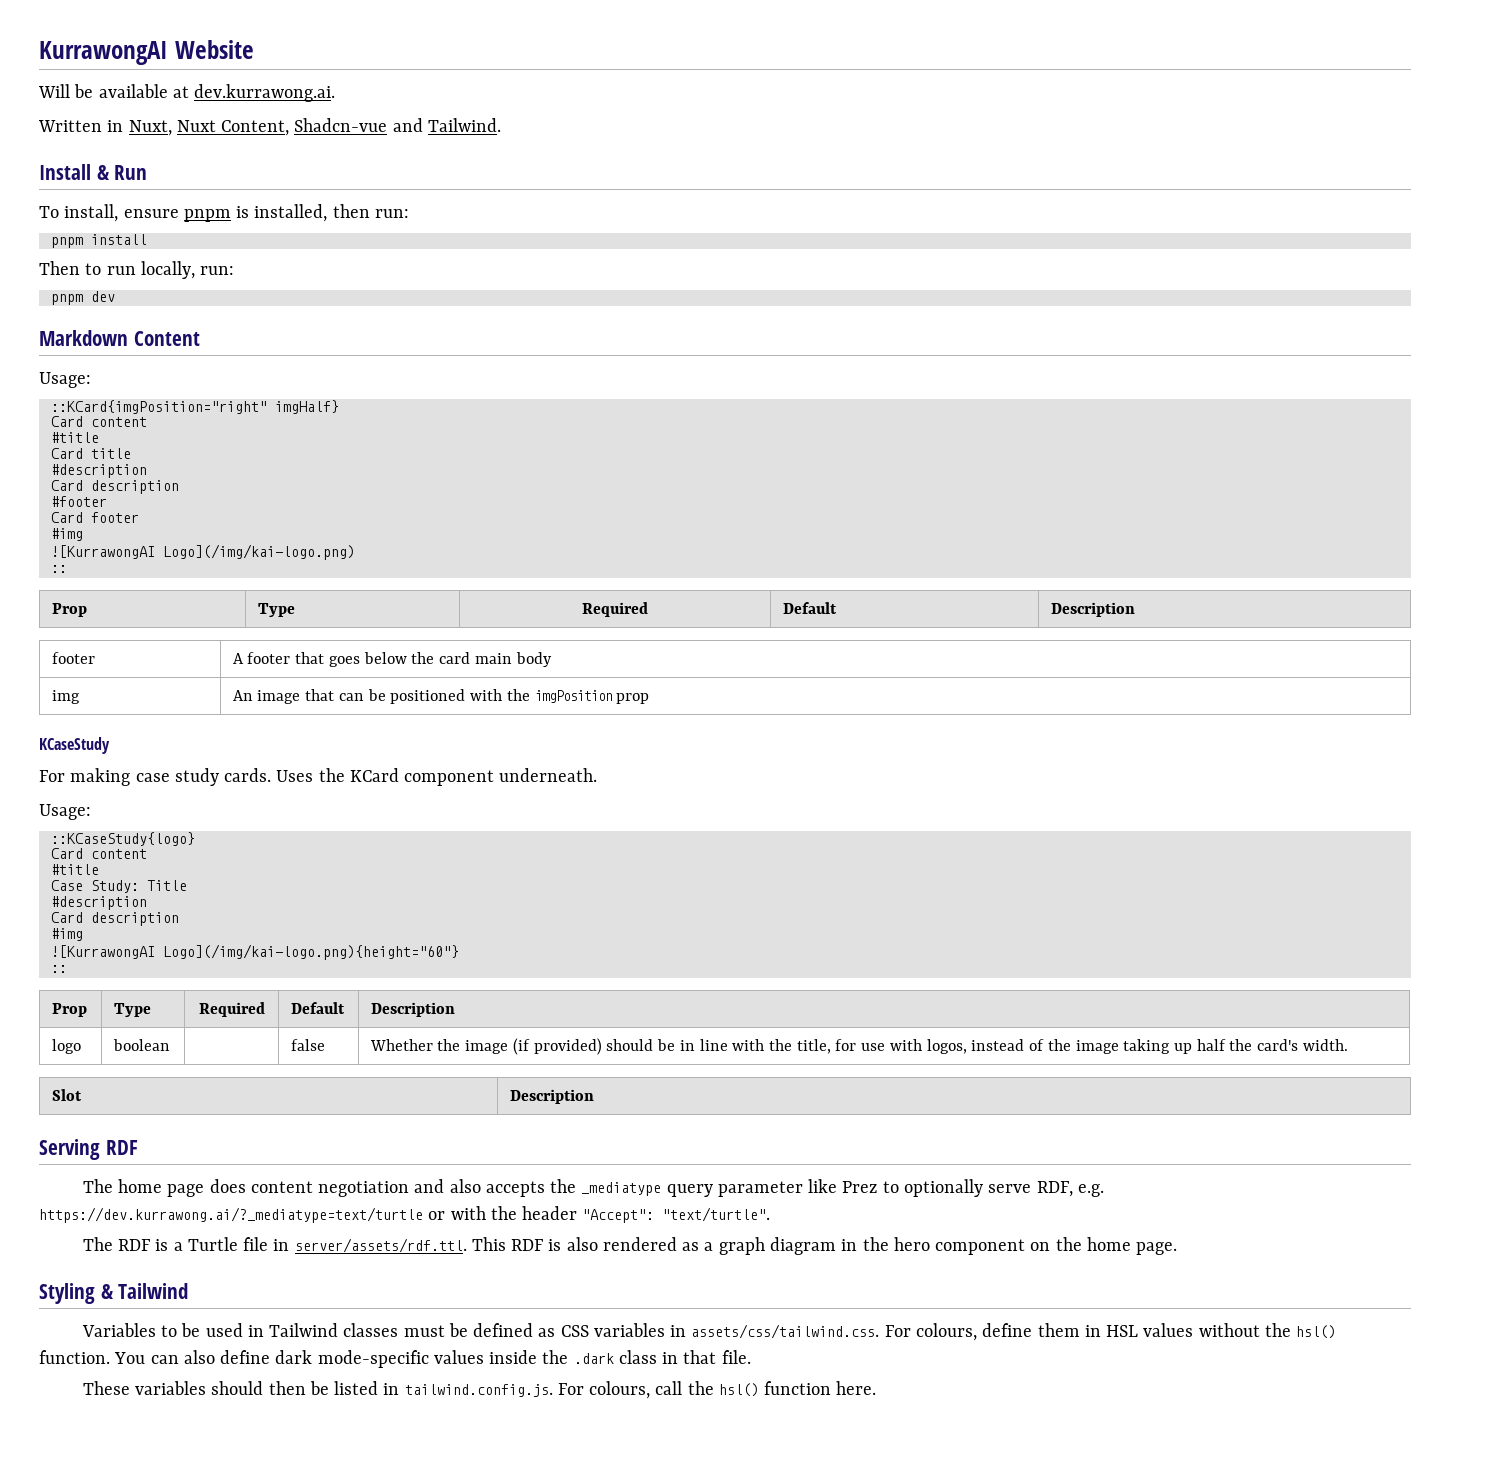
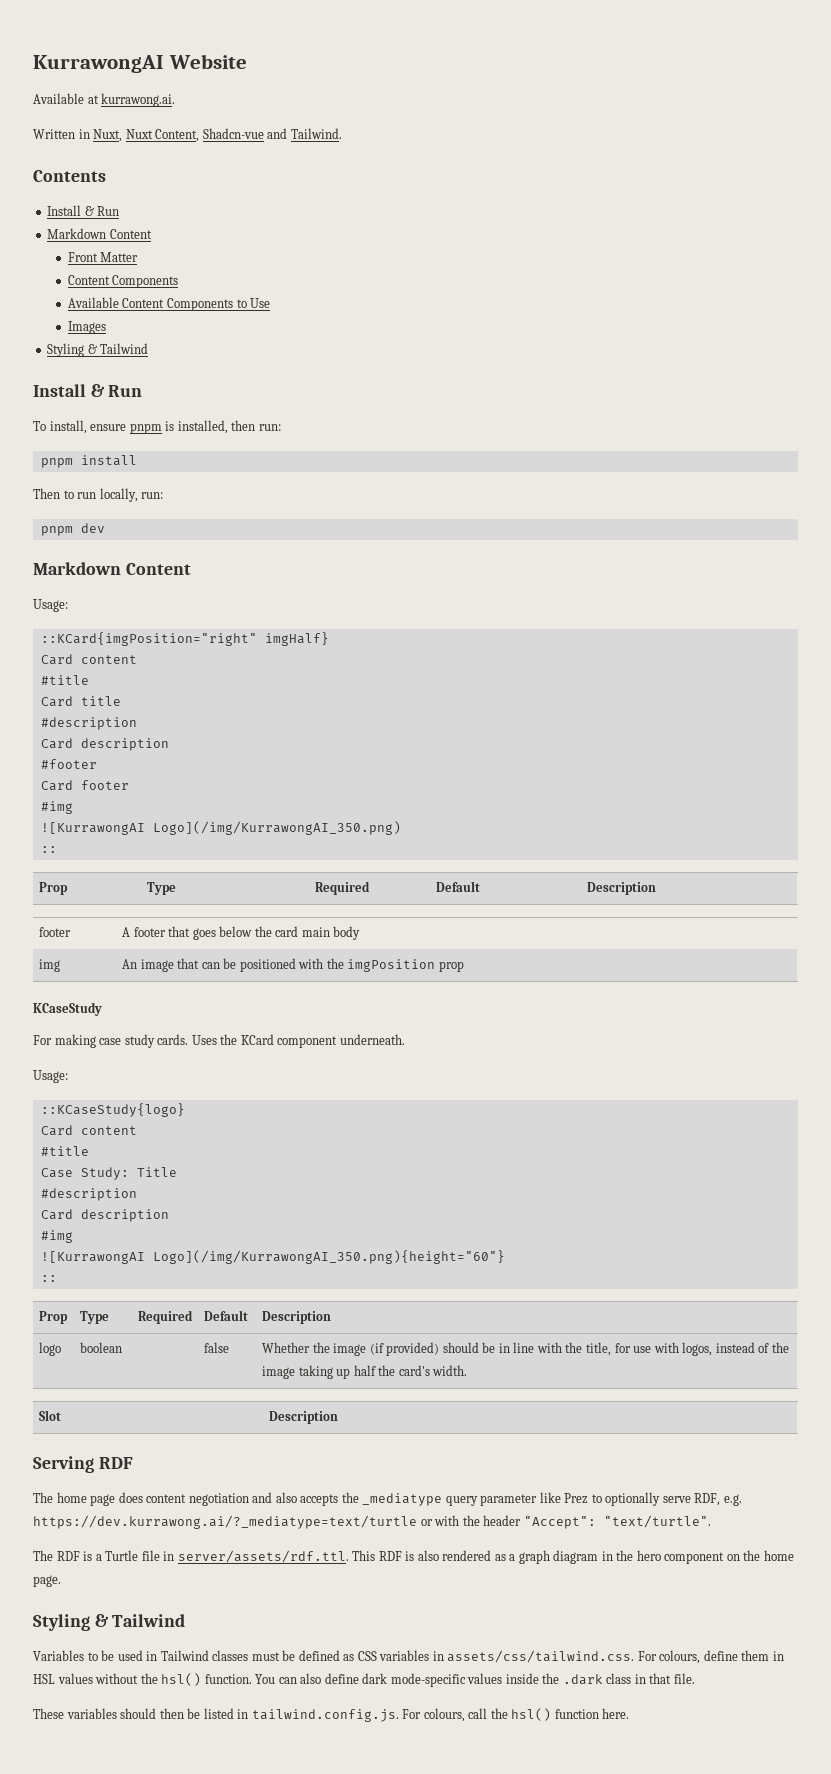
[38,84,336,102] Will be available at dev.kurrawong.ai. -> [33,93,176,107] Available at kurrawong.ai.
(501, 125) none -> [33,170,106,182] [47,205,120,216] [47,228,152,239] [67,252,139,262] [67,275,179,288] [67,297,271,311] [67,321,106,334] [47,343,149,357] // Contents // Install & Run // Markdown Content // Front Matter // Content Components // Available Content Components to Use // Images // Styling & Tailwind
[162,544,355,560] Logo](/img/kai-logo.png) -> [152,821,401,835] Logo](/img/KurrawongAI_350.png)
[162,944,459,960] Logo](/img/kai-logo.png){height="60"} -> [152,1250,505,1264] Logo](/img/KurrawongAI_350.png){height="60"}

